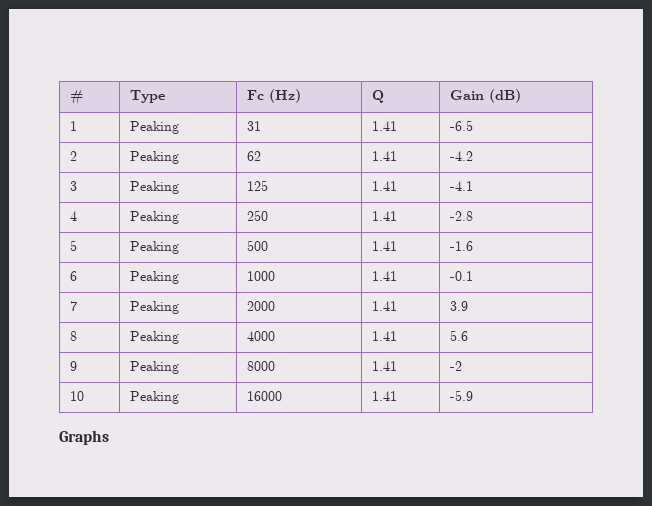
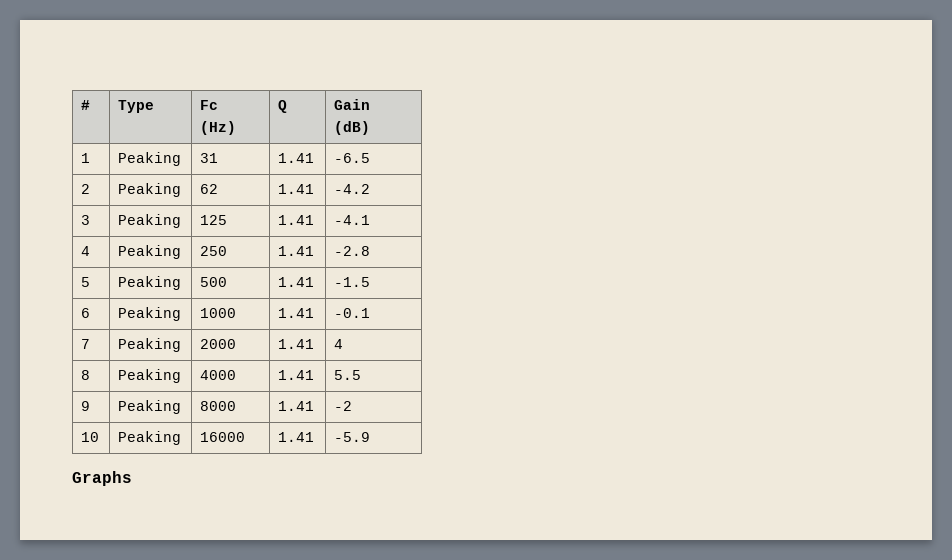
[449,241,473,251] -1.6 -> [334,277,371,287] -1.5
[449,301,468,311] 3.9 -> [334,339,344,349] 4
[449,330,468,341] 5.6 -> [334,370,362,380] 5.5

